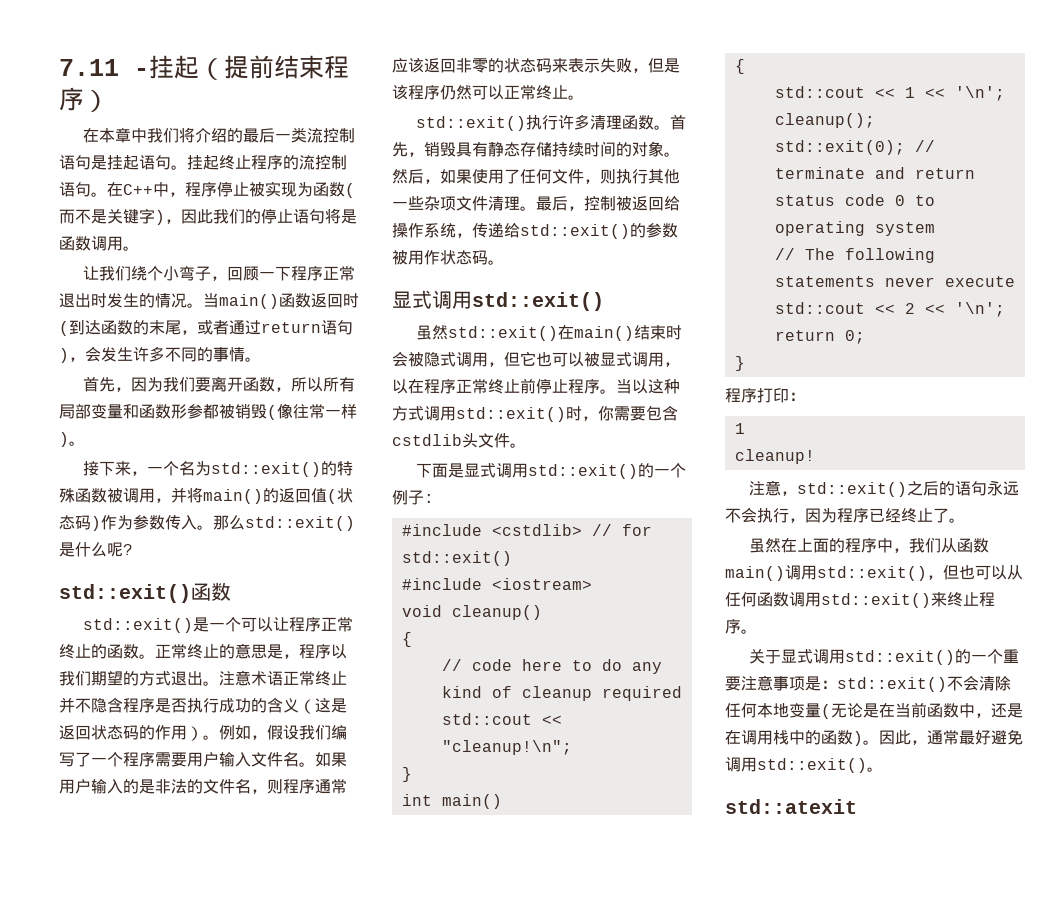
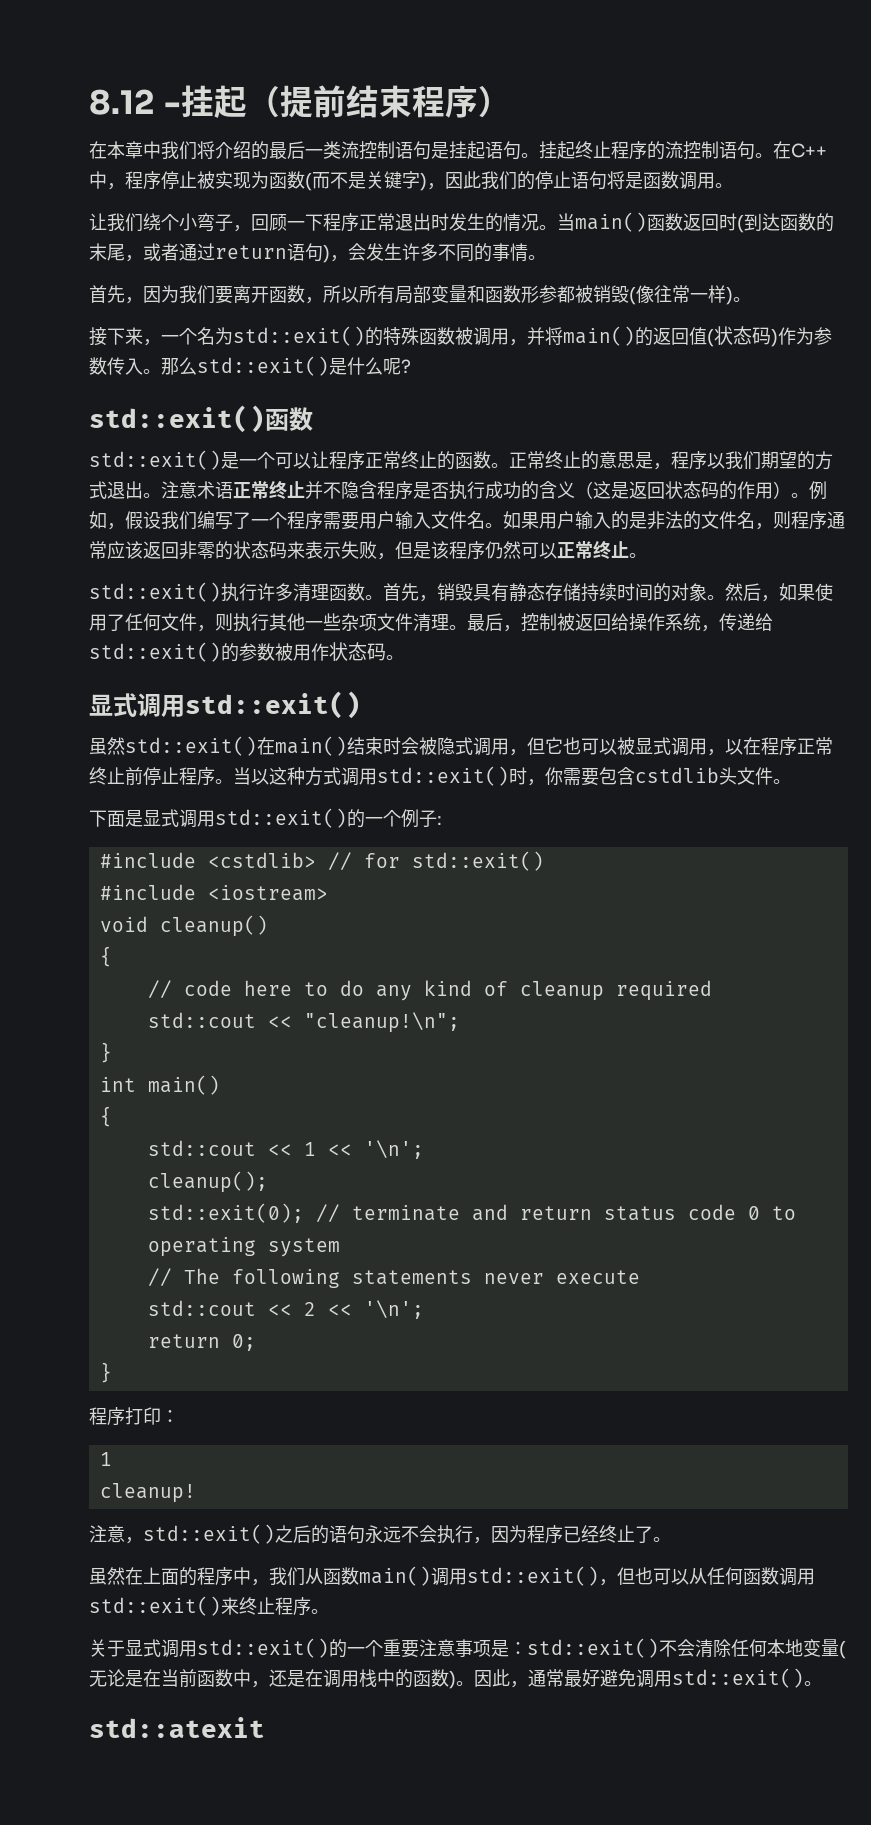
[59,59,119,76] 7.11 -> [89,89,155,115] 8.12

